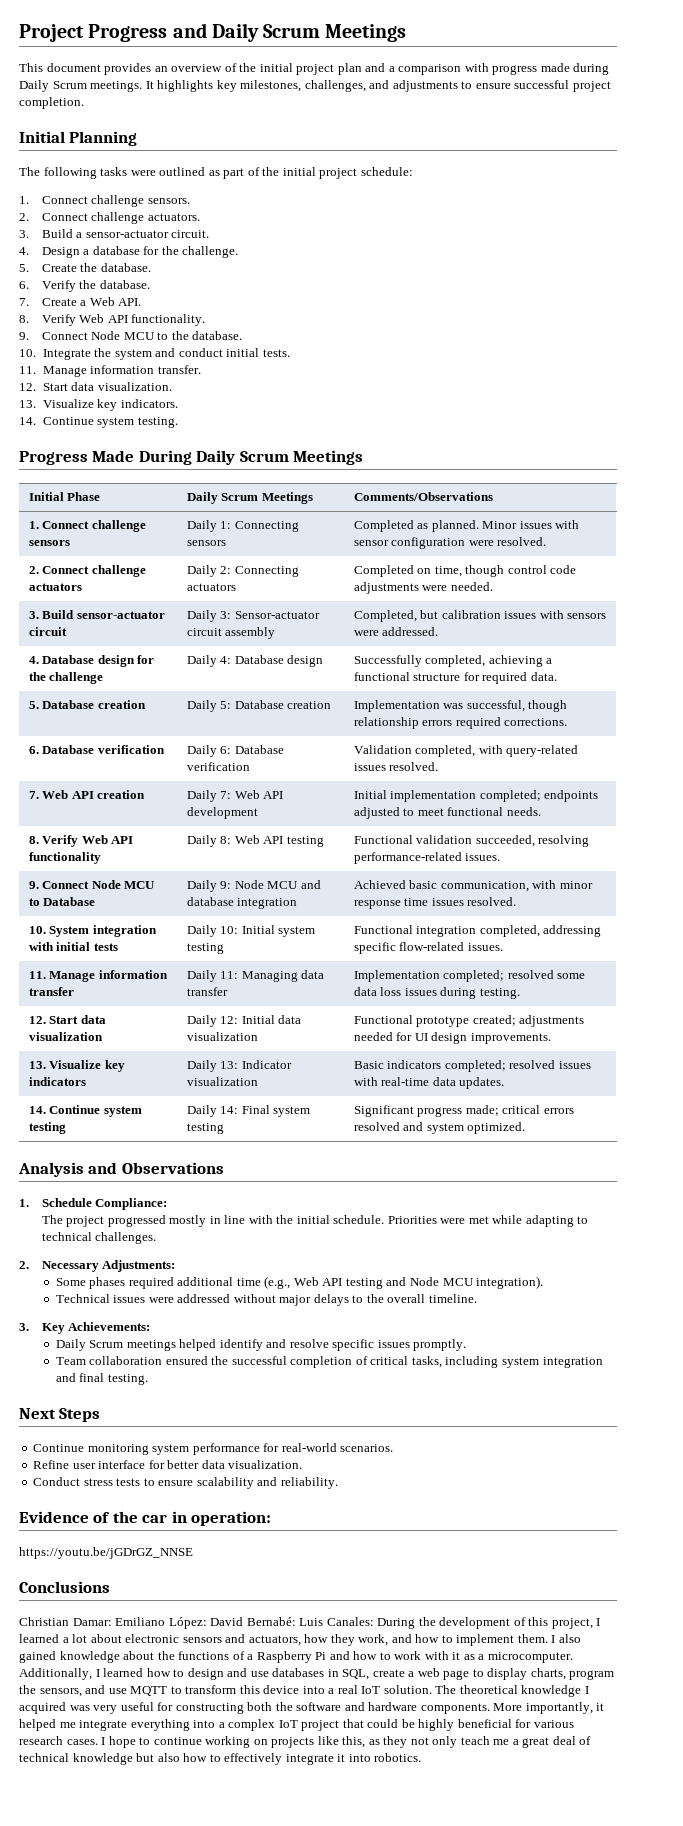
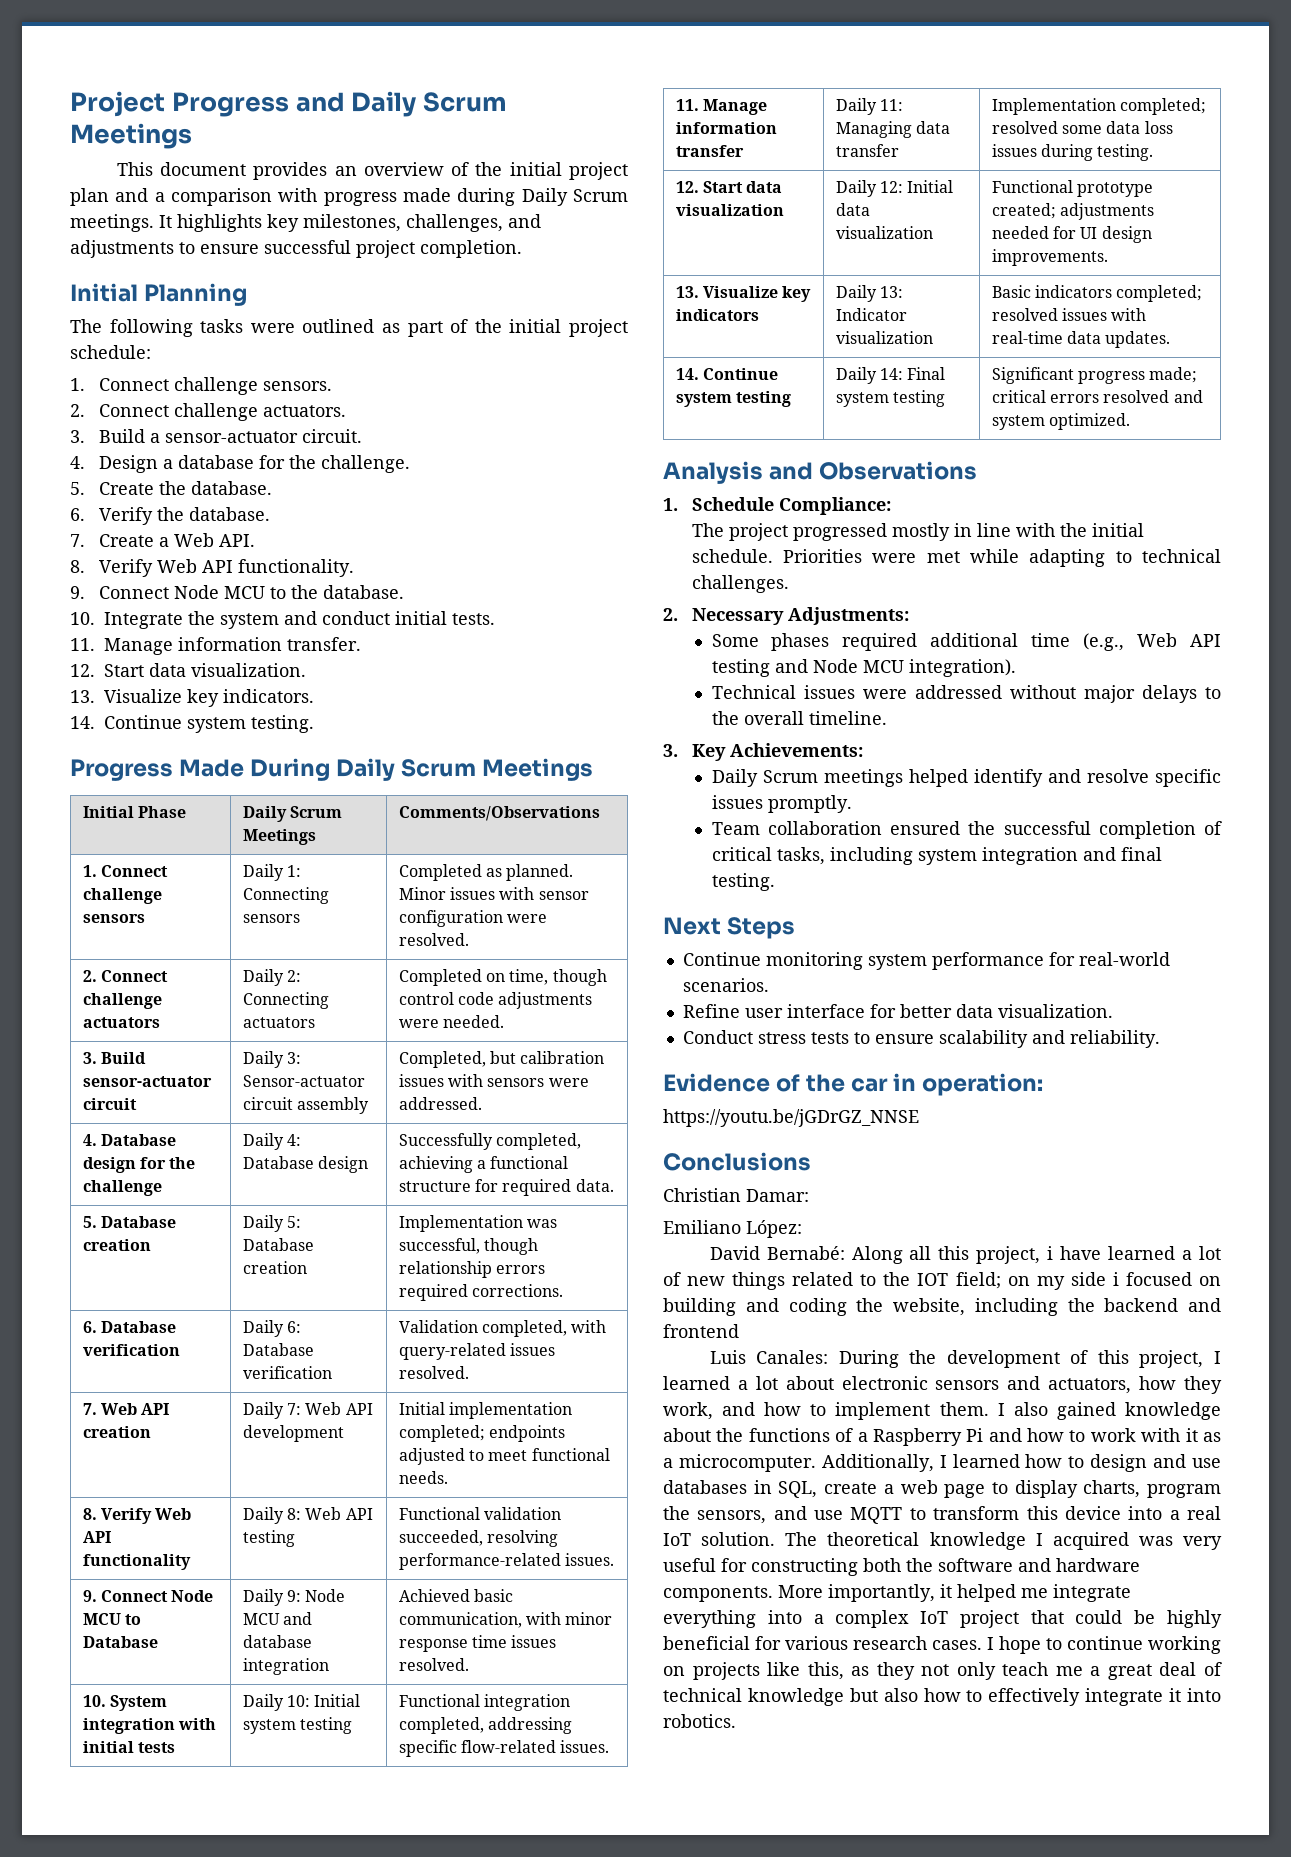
(112, 1622) none -> (809, 1195) //
(207, 1623) none -> (802, 1229) //
(296, 1621) none -> [851,1246,1221,1264] [663,1272,1221,1290] [663,1298,1221,1316] [663,1324,739,1338] Along all this project, i have learned a lot of new things related to the IOT field; on my side i focused on building and coding the website, including the backend and frontend //

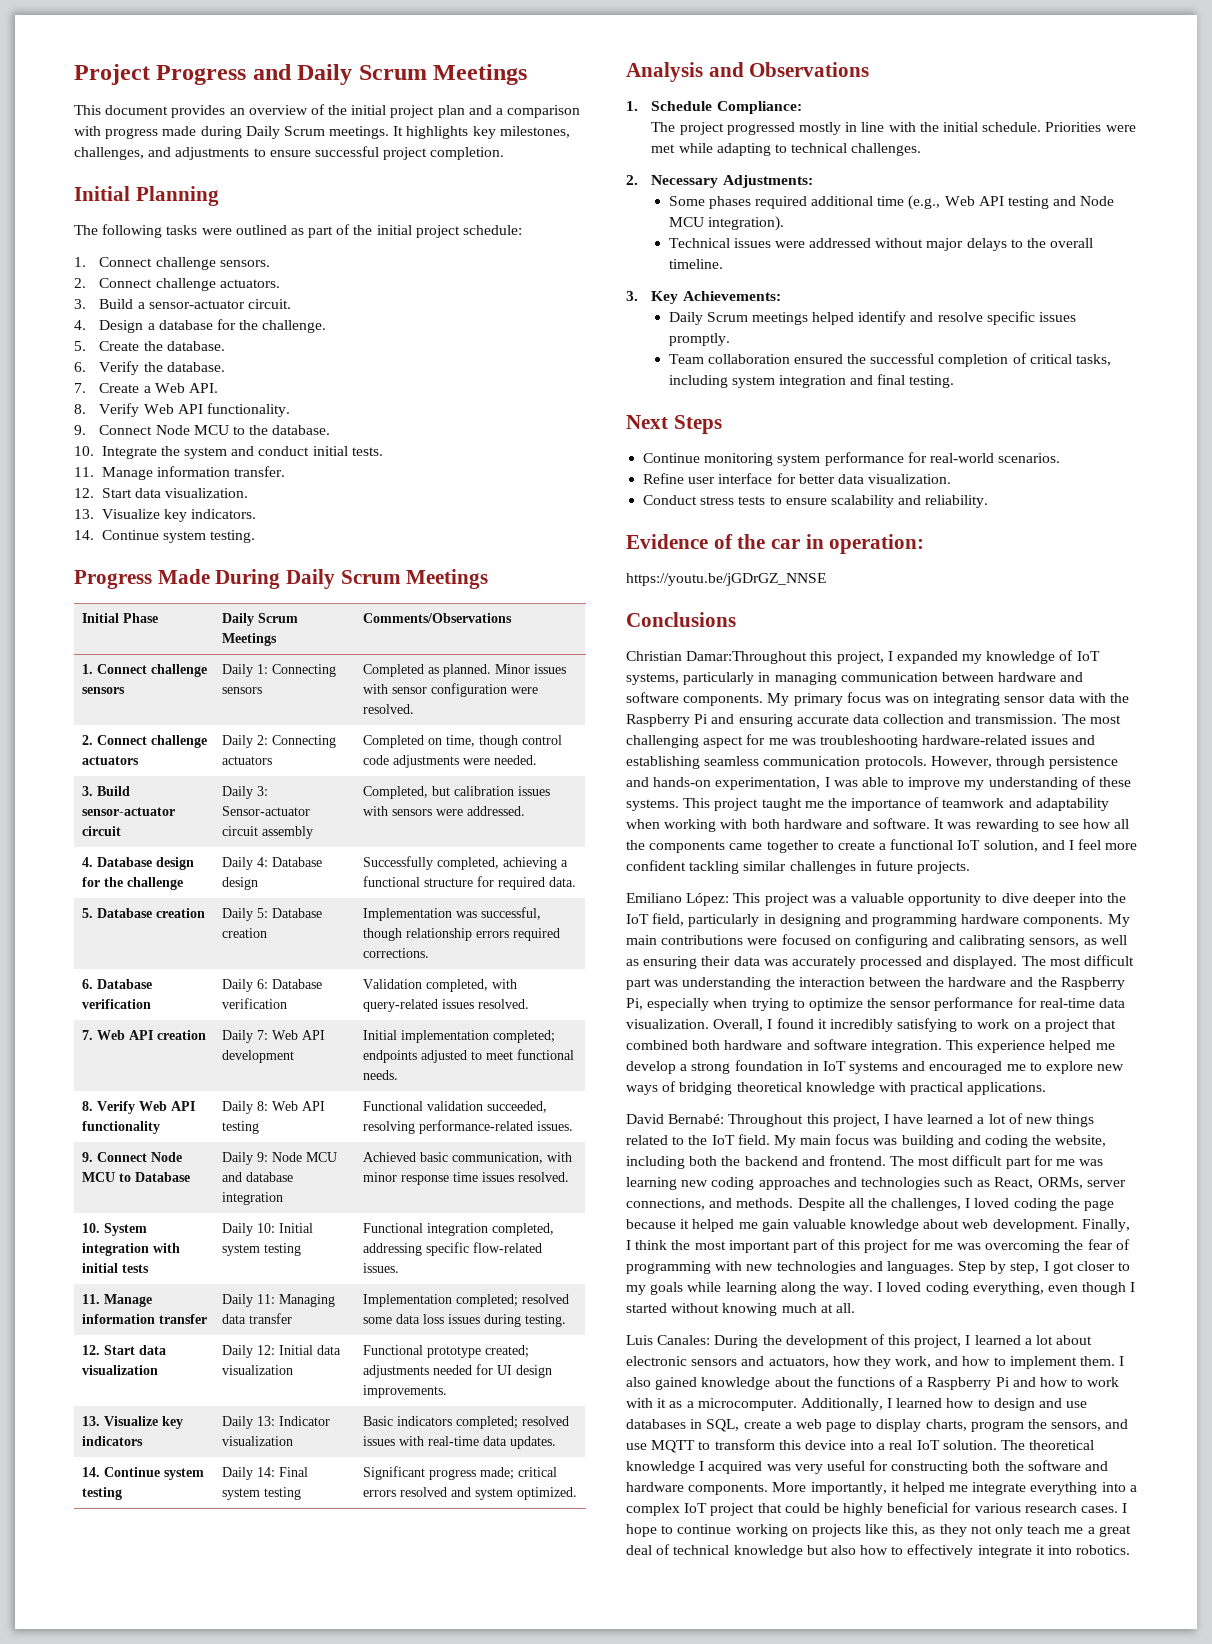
[746,1189,809,1202] [663,1220,802,1238] Damar: // Emiliano López: -> [686,650,1100,664] [626,672,1084,685] [626,692,1130,706] [626,714,1121,727] [626,734,1096,748] [626,756,1119,769] [626,776,1132,790] [626,797,1109,811] [626,818,1130,832] [626,839,1138,853] [626,860,971,874] [626,893,1127,906] [626,913,1130,927] [626,934,1127,948] [626,955,1135,969] [626,977,1125,990] [626,997,1126,1011] [626,1018,1117,1032] [626,1039,1115,1053] [626,1060,1125,1074] [626,1081,1047,1095] Damar:Throughout this project, I expanded my knowledge of IoT systems, particularly in managing communication between hardware and software components. My primary focus was on integrating sensor data with the Raspberry Pi and ensuring accurate data collection and transmission. The most challenging aspect for me was troubleshooting hardware-related issues and establishing seamless communication protocols. However, through persistence and hands-on experimentation, I was able to improve my understanding of these systems. This project taught me the importance of teamwork and adaptability when working with both hardware and software. It was rewarding to see how all the components came together to create a functional IoT solution, and I feel more confident tackling similar challenges in future projects. // Emiliano López: This project was a valuable opportunity to dive deeper into the IoT field, particularly in designing and programming hardware components. My main contributions were focused on configuring and calibrating sensors, as well as ensuring their data was accurately processed and displayed. The most difficult part was understanding the interaction between the hardware and the Raspberry Pi, especially when trying to optimize the sensor performance for real-time data visualization. Overall, I found it incredibly satisfying to work on a project that combined both hardware and software integration. This experience helped me develop a strong foundation in IoT systems and encouraged me to explore new ways of bridging theoretical knowledge with practical applications.
[851,1246,1054,1264] Along all this project, i -> [728,1114,889,1127] Throughout this project, I
[917,1272,1221,1290] IOT field; on my side i focused on -> [711,1134,898,1148] IoT field. My main focus was
(1058, 1307) none -> [689,1156,718,1166] both
[663,1324,739,1338] frontend -> [828,1155,1104,1169] [626,1177,1126,1190] [626,1198,1115,1211] [626,1219,1130,1232] [626,1239,1130,1253] [626,1261,1131,1274] [626,1282,1136,1295] [626,1303,855,1316] frontend. The most difficult part for me was learning new coding approaches and technologies such as React, ORMs, server connections, and methods. Despite all the challenges, I loved coding the page because it helped me gain valuable knowledge about web development. Finally, I think the most important part of this project for me was overcoming the fear of programming with new technologies and languages. Step by step, I got closer to my goals while learning along the way. I loved coding everything, even though I started without knowing much at all.

